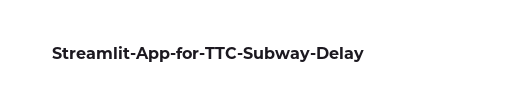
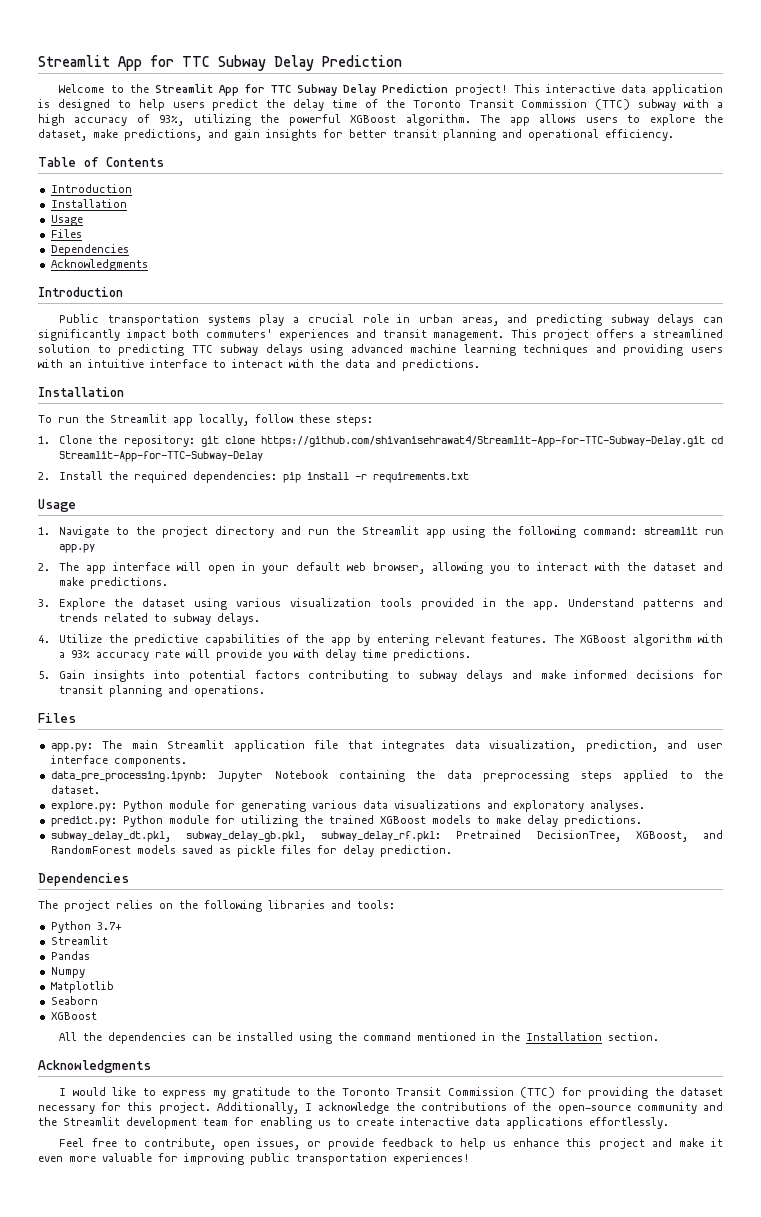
[52,46,364,62] Streamlit-App-for-TTC-Subway-Delay -> [38,55,402,71] [59,84,724,96] [38,99,723,111] [38,114,723,126] [38,129,674,141] [38,157,164,167] [50,184,132,193] [50,199,127,208] [50,215,83,226] [50,229,82,238] [50,244,129,256] [50,259,148,271] [38,287,123,297] [59,314,723,326] [38,329,724,341] [38,344,724,356] [38,359,480,371] [38,387,124,397] [38,414,373,426] [38,435,723,447] [59,451,264,462] [38,471,470,483] [38,499,76,512] [38,526,723,538] [59,544,96,553] [38,562,723,574] [59,577,169,589] [38,598,723,610] [59,613,261,625] [38,634,724,646] [59,649,472,661] [38,670,723,682] [59,685,266,697] [38,713,76,723] [50,740,724,752] [50,755,187,767] [50,770,723,782] [50,785,100,794] [50,800,645,812] [50,815,642,827] [50,830,724,842] [50,845,452,857] [38,873,129,886] [38,900,395,912] [50,921,122,933] [50,936,108,945] [50,951,90,960] [50,967,85,978] [50,981,114,993] [50,996,98,1005] [50,1012,97,1020] [59,1032,660,1044] [38,1060,151,1073] [59,1087,724,1099] [38,1102,724,1114] [38,1117,669,1129] [59,1138,723,1150] [38,1153,470,1165] Streamlit App for TTC Subway Delay Prediction // Welcome to the Streamlit App for TTC Subway Delay Prediction project! This interactive data application is designed to help users predict the delay time of the Toronto Transit Commission (TTC) subway with a high accuracy of 93%, utilizing the powerful XGBoost algorithm. The app allows users to explore the dataset, make predictions, and gain insights for better transit planning and operational efficiency. // Table of Contents // Introduction // Installation // Usage // Files // Dependencies // Acknowledgments // Introduction // Public transportation systems play a crucial role in urban areas, and predicting subway delays can significantly impact both commuters' experiences and transit management. This project offers a streamlined solution to predicting TTC subway delays using advanced machine learning techniques and providing users with an intuitive interface to interact with the data and predictions. // Installation // To run the Streamlit app locally, follow these steps: // 1. Clone the repository: git clone https://github.com/shivanisehrawat4/Streamlit-App-for-TTC-Subway-Delay.git cd Streamlit-App-for-TTC-Subway-Delay // 2. Install the required dependencies: pip install -r requirements.txt // Usage // 1. Navigate to the project directory and run the Streamlit app using the following command: streamlit run app.py // 2. The app interface will open in your default web browser, allowing you to interact with the dataset and make predictions. // 3. Explore the dataset using various visualization tools provided in the app. Understand patterns and trends related to subway delays. // 4. Utilize the predictive capabilities of the app by entering relevant features. The XGBoost algorithm with a 93% accuracy rate will provide you with delay time predictions. // 5. Gain insights into potential factors contributing to subway delays and make informed decisions for transit planning and operations. // Files // app.py: The main Streamlit application file that integrates data visualization, prediction, and user interface components. // data_pre_processing.ipynb: Jupyter Notebook containing the data preprocessing steps applied to the dataset. // explore.py: Python module for generating various data visualizations and exploratory analyses. // predict.py: Python module for utilizing the trained XGBoost models to make delay predictions. // subway_delay_dt.pkl, subway_delay_gb.pkl, subway_delay_rf.pkl: Pretrained DecisionTree, XGBoost, and RandomForest models saved as pickle files for delay prediction. // Dependencies // The project relies on the following libraries and tools: // Python 3.7+ // Streamlit // Pandas // Numpy // Matplotlib // Seaborn // XGBoost // All the dependencies can be installed using the command mentioned in the Installation section. // Acknowledgments // I would like to express my gratitude to the Toronto Transit Commission (TTC) for providing the dataset necessary for this project. Additionally, I acknowledge the contributions of the open-source community and the Streamlit development team for enabling us to create interactive data applications effortlessly. // Feel free to contribute, open issues, or provide feedback to help us enhance this project and make it even more valuable for improving public transportation experiences!

